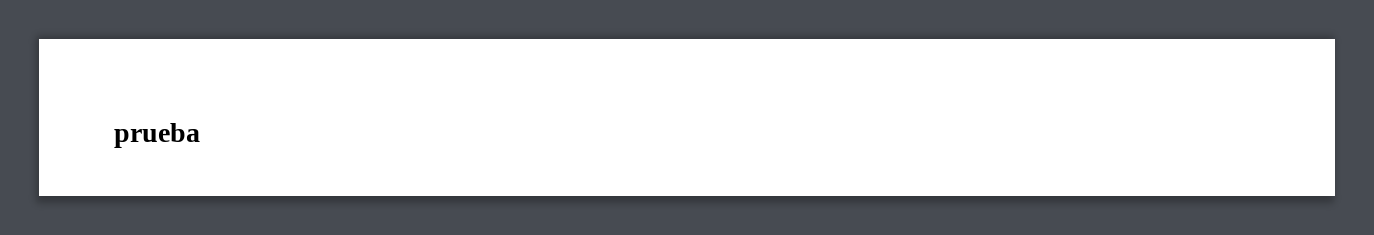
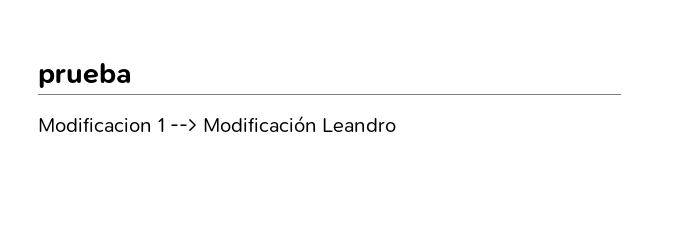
(200, 135) none -> [38,115,397,132] // Modificacion 1 --> Modificación Leandro

